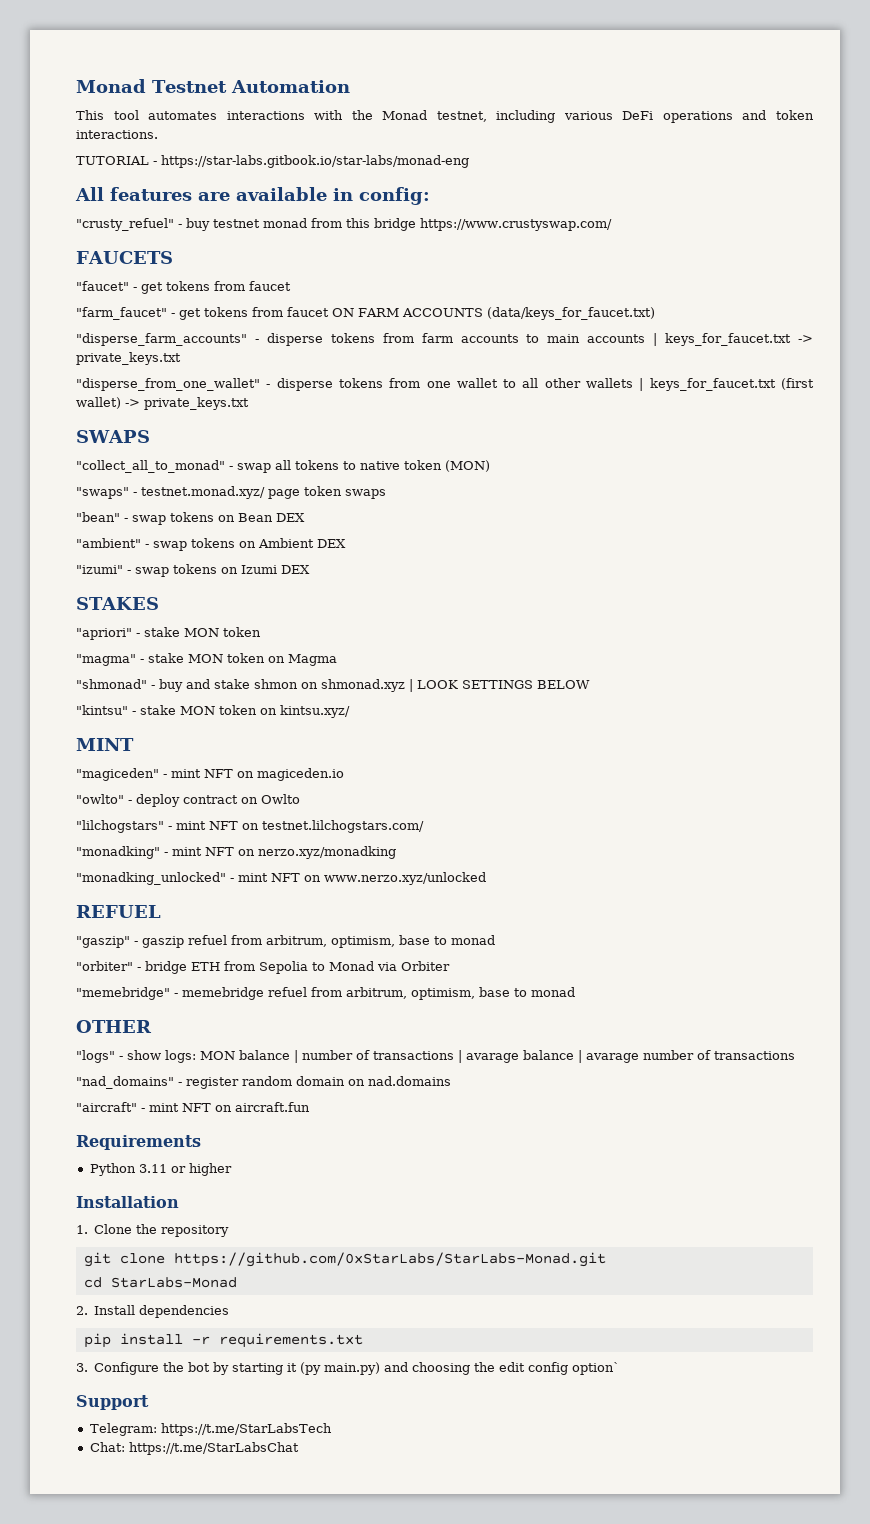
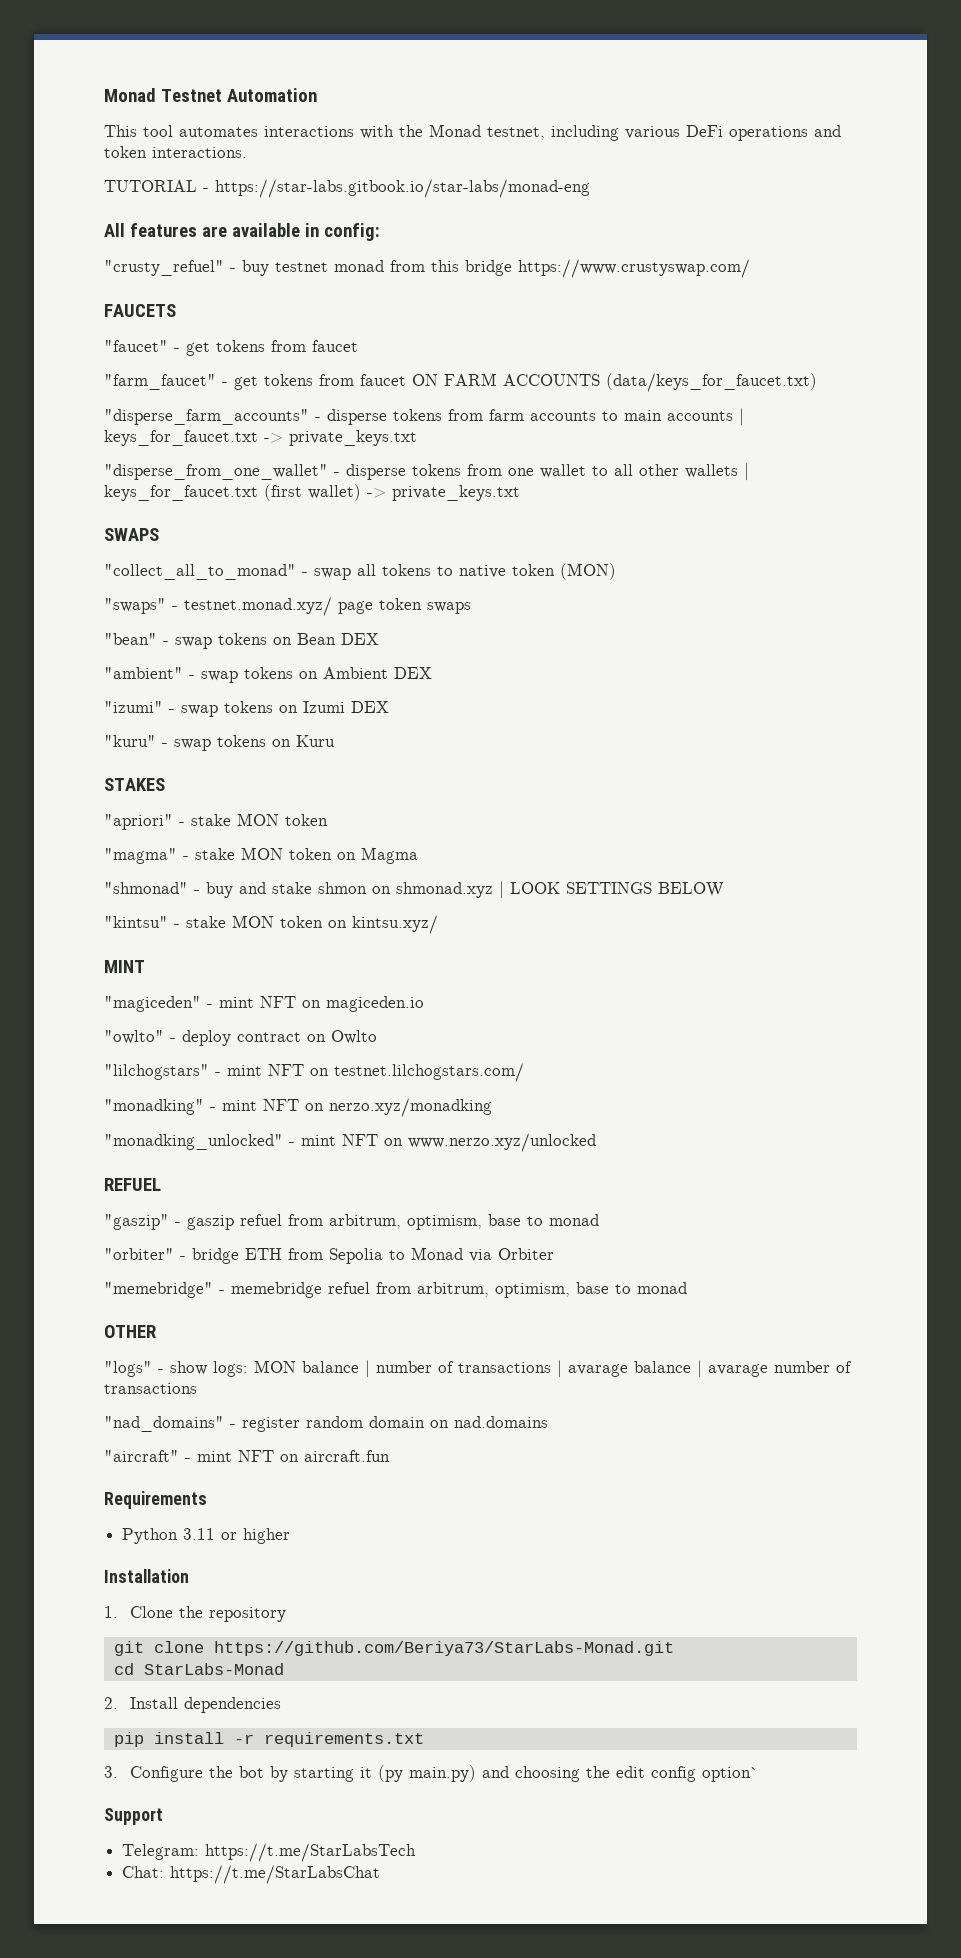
(310, 569) none -> [104,735,335,751] // "kuru" - swap tokens on Kuru
[173,1252,606,1267] https://github.com/0xStarLabs/StarLabs-Monad.git -> [213,1641,674,1656] https://github.com/Beriya73/StarLabs-Monad.git

